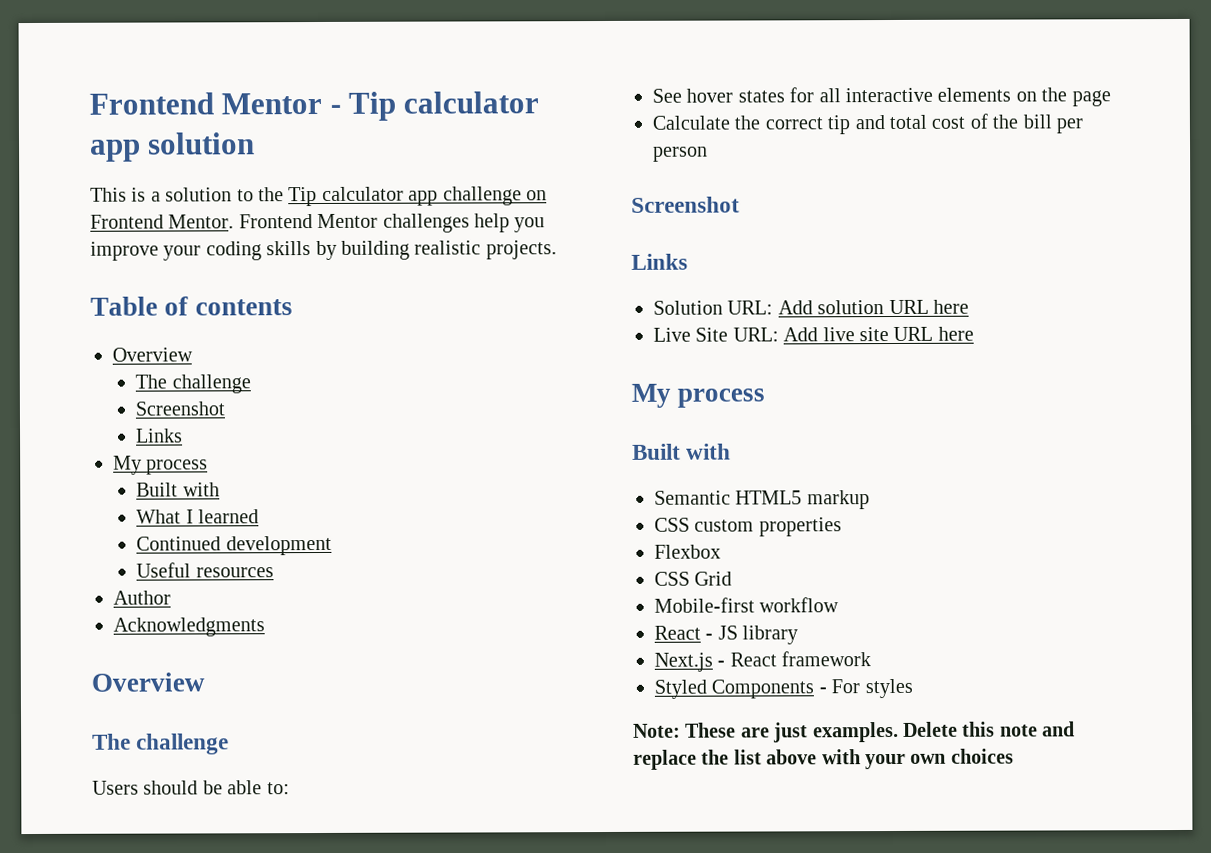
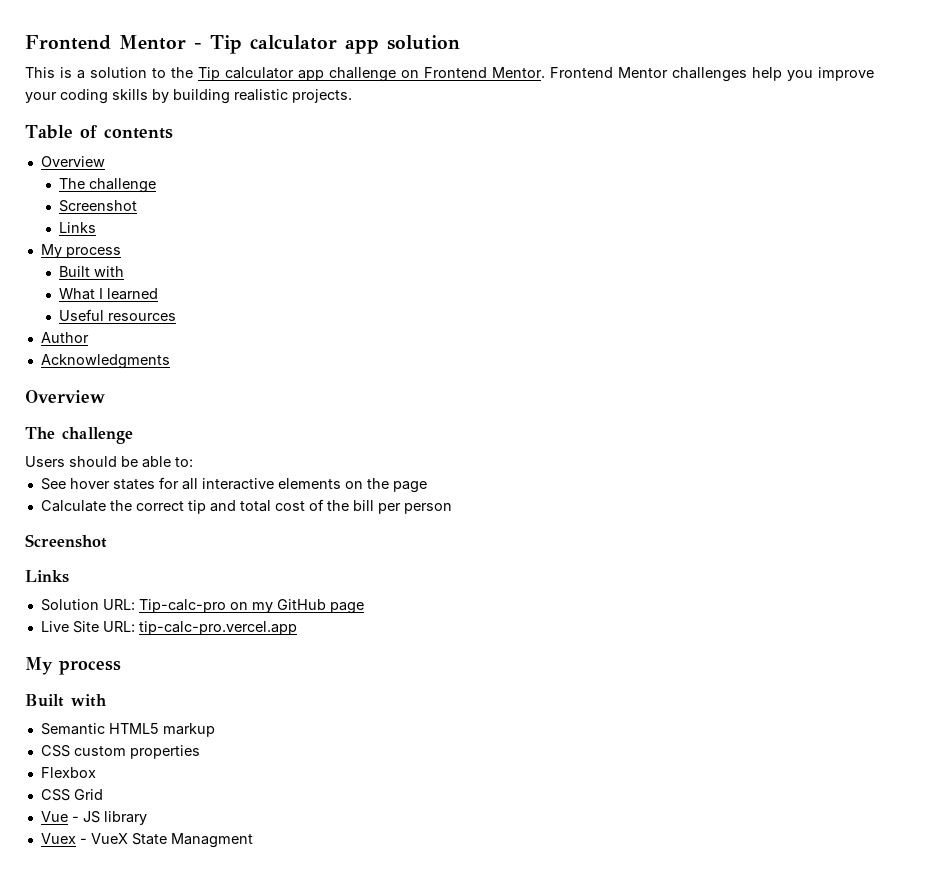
[136,535,332,556] // Continued development -> (158, 294) none
[777,299,969,315] [653,326,974,342] Add solution URL here // Live Site URL: Add live site URL here -> [138,599,364,614] [40,621,297,635] Tip-calc-pro on my GitHub page // Live Site URL: tip-calc-pro.vercel.app
[654,597,840,613] [654,625,701,640] Mobile-first workflow // React -> [40,811,68,822] Vue
[654,651,872,672] [654,678,913,699] [633,721,1076,743] [633,748,1014,770] Next.js - React framework // Styled Components - For styles // Note: These are just examples. Delete this note and replace the list above with your own choices -> [40,833,253,848] Vuex - VueX State Managment

